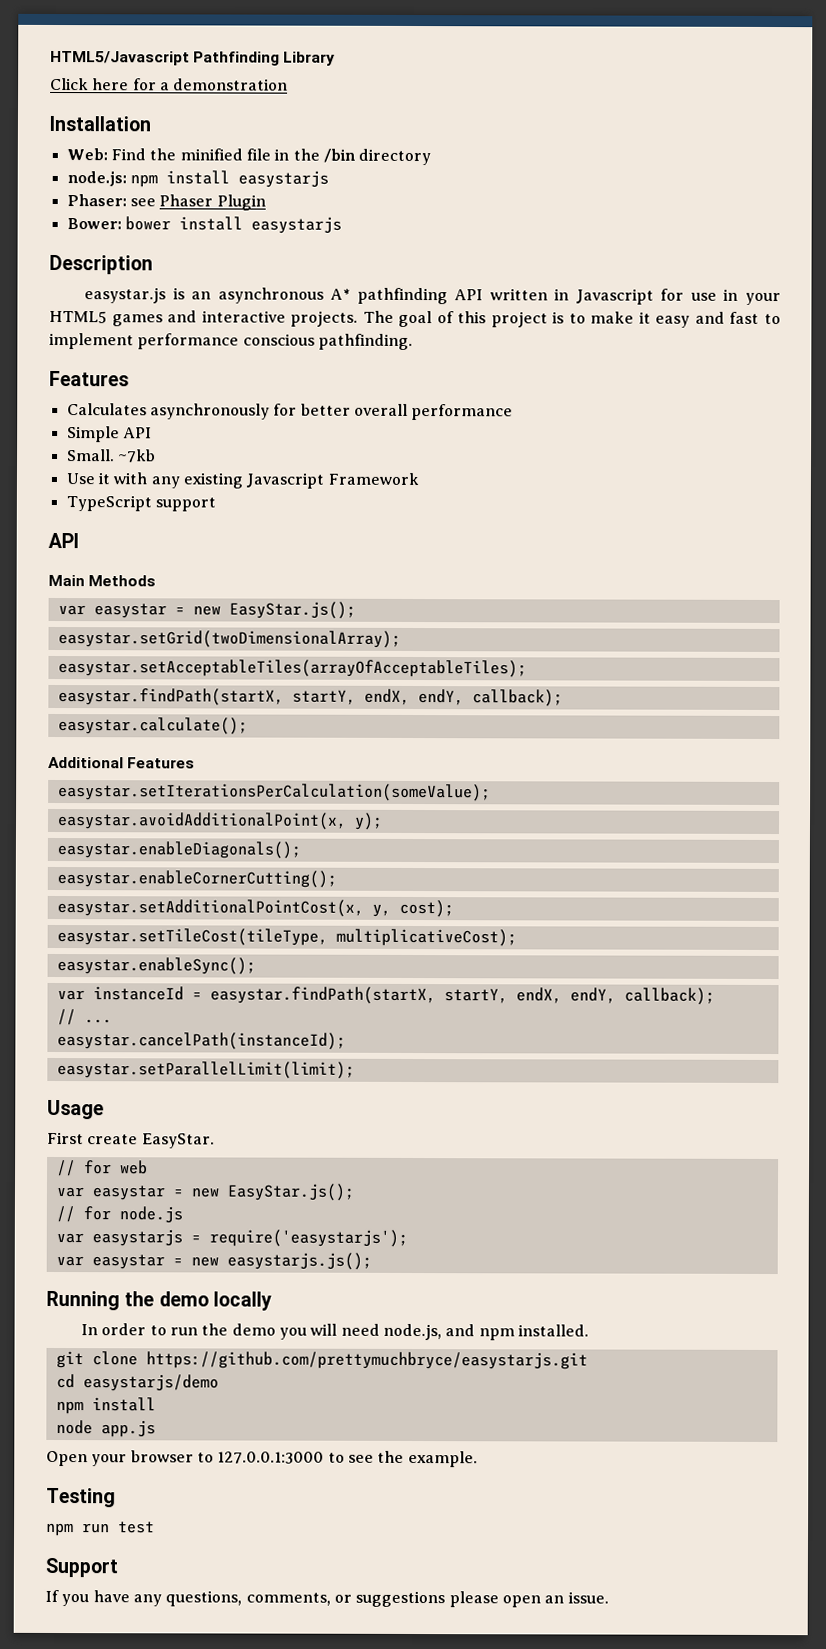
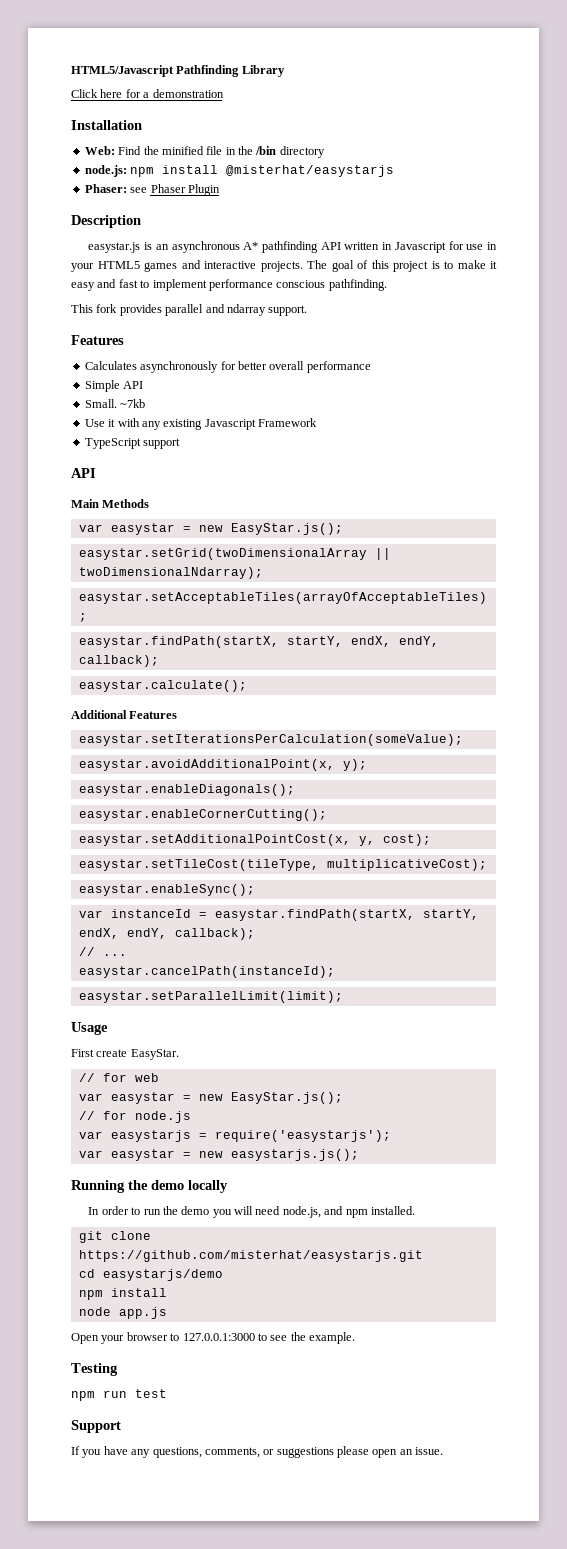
[237,170,329,188] easystarjs -> [226,165,395,177] @misterhat/easystarjs
[66,216,342,234] // Bower: bower install easystarjs -> (220, 190) none
(413, 341) none -> [71,304,308,316] // This fork provides parallel and ndarray support.
[57,630,401,648] easystar.setGrid(twoDimensionalArray); -> [78,548,391,560] [78,567,263,579] easystar.setGrid(twoDimensionalArray || twoDimensionalNdarray);
[145,1351,588,1370] https://github.com/prettymuchbryce/easystarjs.git -> [78,1250,423,1262] https://github.com/misterhat/easystarjs.git

